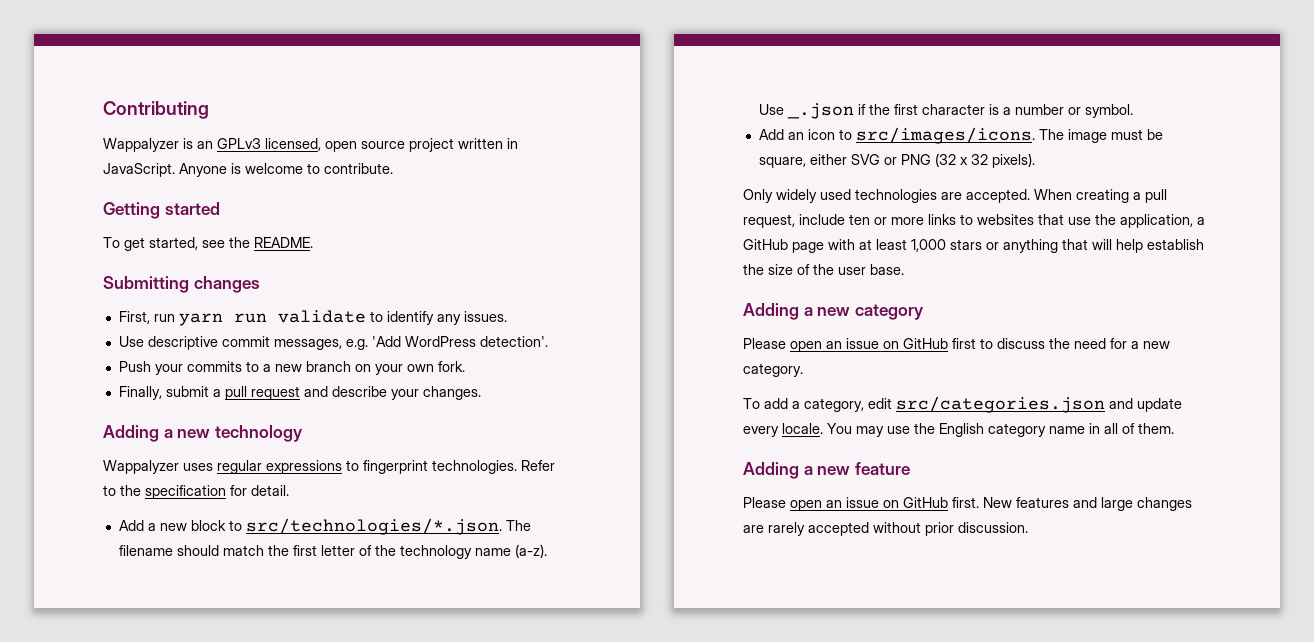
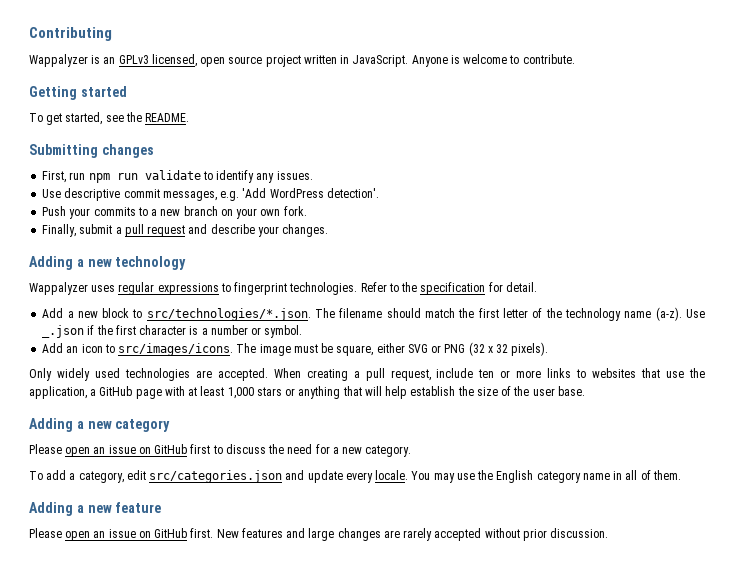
[178,313,223,326] yarn -> [88,173,110,183] npm

